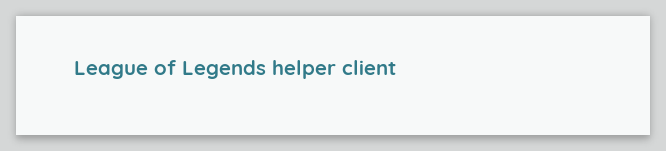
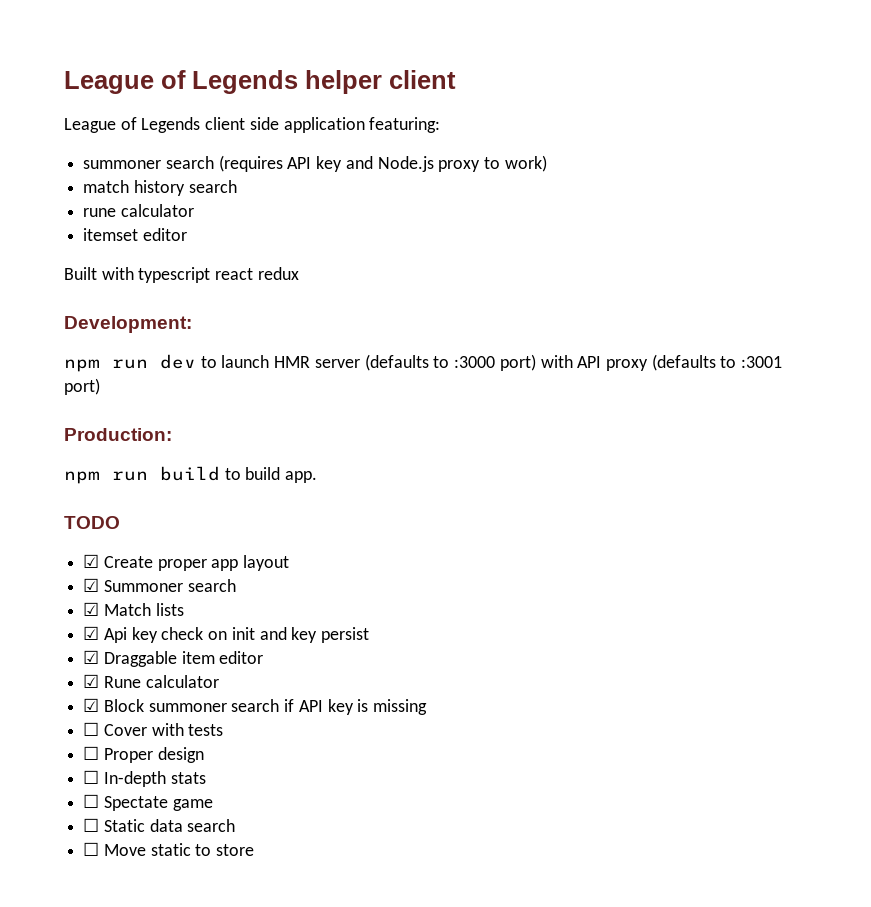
(396, 67) none -> [64,117,441,133] [83,155,547,172] [83,180,237,196] [83,204,194,217] [83,228,187,241] [64,267,299,283] [64,316,192,333] [64,354,783,372] [64,378,100,395] [64,428,172,441] [64,466,318,484] [64,516,120,529] [83,554,290,571] [83,578,236,592] [83,602,184,616] [83,626,370,643] [83,650,264,667] [83,674,219,688] [83,698,428,715] [83,722,224,736] [83,746,204,763] [83,770,206,787] [83,794,213,811] [83,818,236,832] [83,842,255,856] // League of Legends client side application featuring: // summoner search (requires API key and Node.js proxy to work) // match history search // rune calculator // itemset editor // Built with typescript react redux // Development: // npm run dev to launch HMR server (defaults to :3000 port) with API proxy (defaults to :3001 port) // Production: // npm run build to build app. // TODO // ☑ Create proper app layout // ☑ Summoner search // ☑ Match lists // ☑ Api key check on init and key persist // ☑ Draggable item editor // ☑ Rune calculator // ☑ Block summoner search if API key is missing // ☐ Cover with tests // ☐ Proper design // ☐ In-depth stats // ☐ Spectate game // ☐ Static data search // ☐ Move static to store

